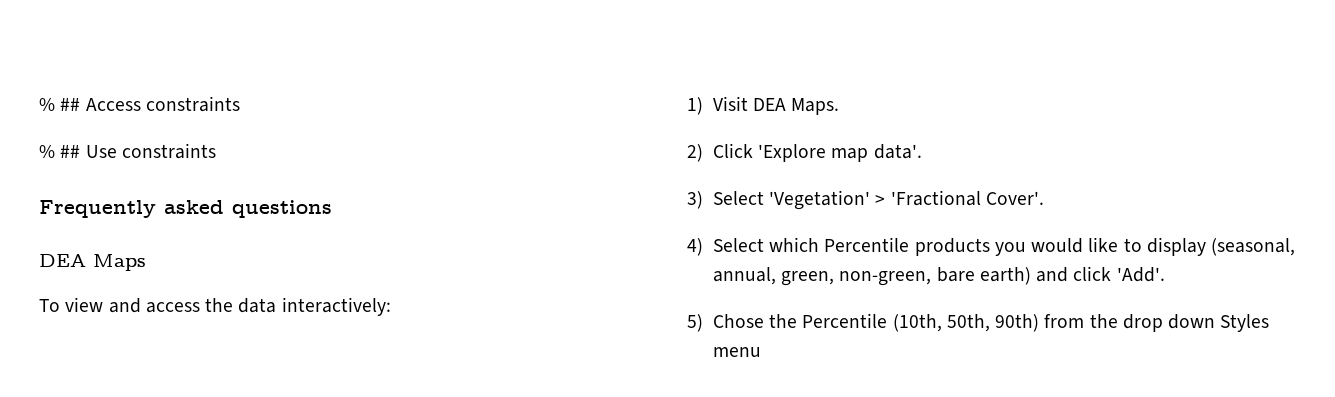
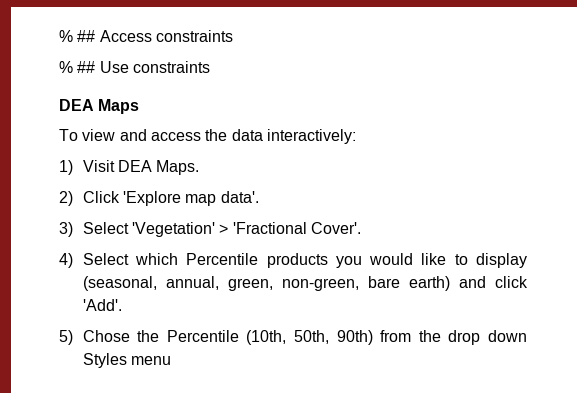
[39,200,332,218] // Frequently asked questions -> (210, 67) none

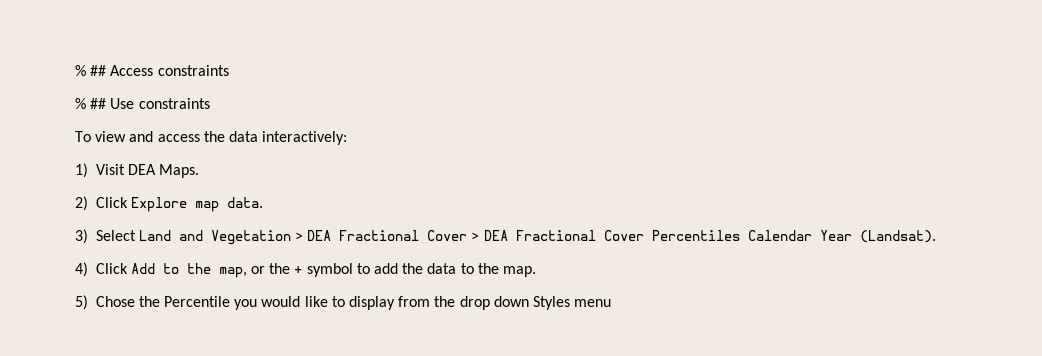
[59,99,140,114] // DEA Maps -> (210, 103) none
[123,191,259,206] 'Explore map data'. -> [130,197,263,212] Explore map data.
[132,222,362,237] [59,253,328,268] 'Vegetation' > 'Fractional Cover'. // 4) Select which Percentile products -> [138,230,936,245] [75,262,536,278] [75,295,231,310] Land and Vegetation > DEA Fractional Cover > DEA Fractional Cover Percentiles Calendar Year (Landsat). // 4) Click Add to the map, or the + symbol to add the data to the map. // 5) Chose the Percentile
[82,276,528,291] [82,299,122,311] [59,330,373,345] (seasonal, annual, green, non-green, bare earth) and click 'Add'. // 5) Chose the Percentile (10th, 50th, 90th) -> (396, 303) none

